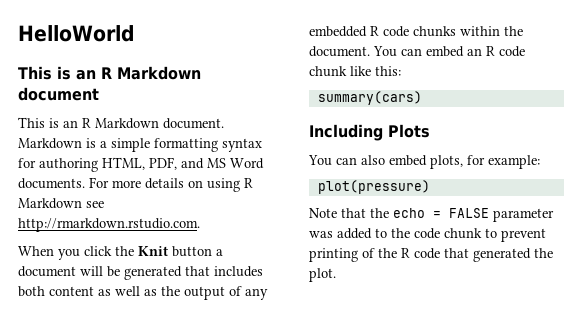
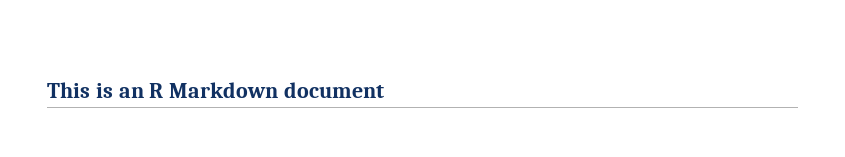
[18,25,135,42] HelloWorld // -> (47, 90) none
[18,117,224,129] [18,138,262,152] [18,157,264,172] [18,177,253,192] [18,198,104,209] [18,218,200,232] [18,246,223,260] [18,266,263,280] [18,286,268,300] [309,26,523,37] [309,46,525,57] [309,66,401,77] [317,91,422,105] [309,124,430,141] [308,155,540,169] [317,180,430,194] [309,208,554,222] [309,228,546,242] [309,248,553,262] [309,268,336,282] // This is an R Markdown document. Markdown is a simple formatting syntax for authoring HTML, PDF, and MS Word documents. For more details on using R Markdown see http://rmarkdown.rstudio.com. // When you click the Knit button a document will be generated that includes both content as well as the output of any embedded R code chunks within the document. You can embed an R code chunk like this: // summary(cars) // Including Plots // You can also embed plots, for example: // plot(pressure) // Note that the echo = FALSE parameter was added to the code chunk to prevent printing of the R code that generated the plot. -> (385, 90) none

